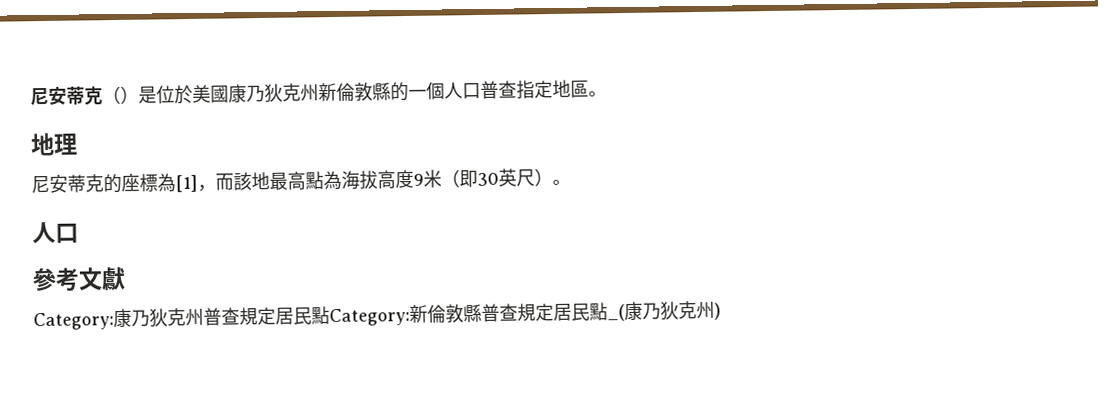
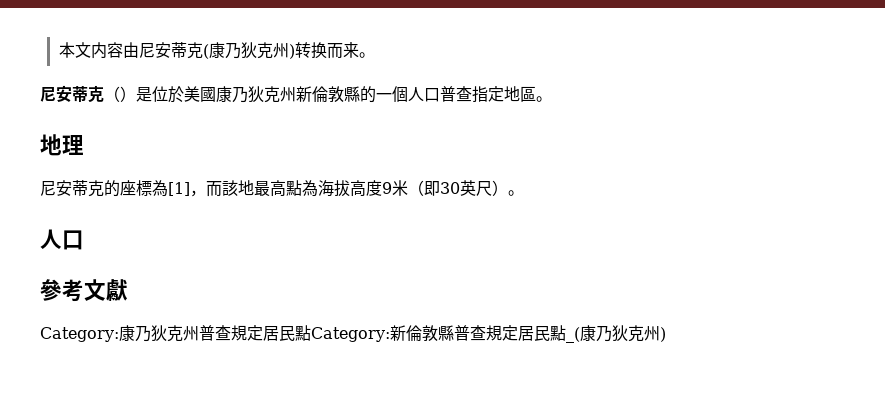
(30, 96) none -> [58,42,375,59] 本文内容由尼安蒂克(康乃狄克州)转换而来。 //

